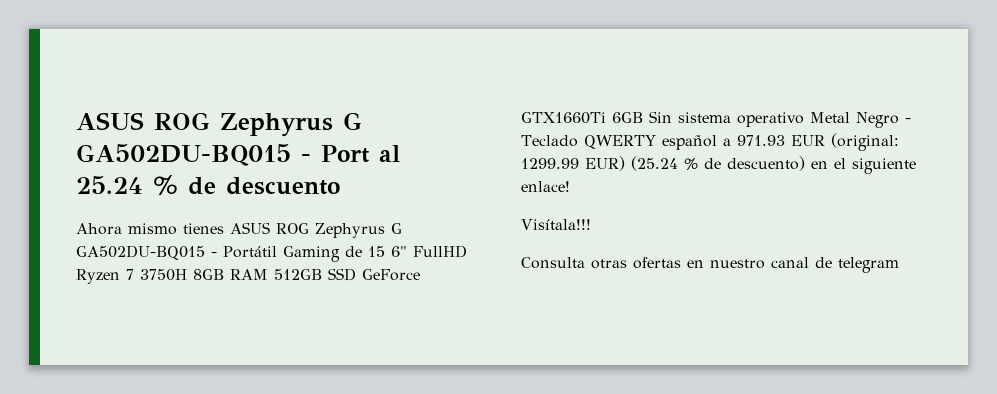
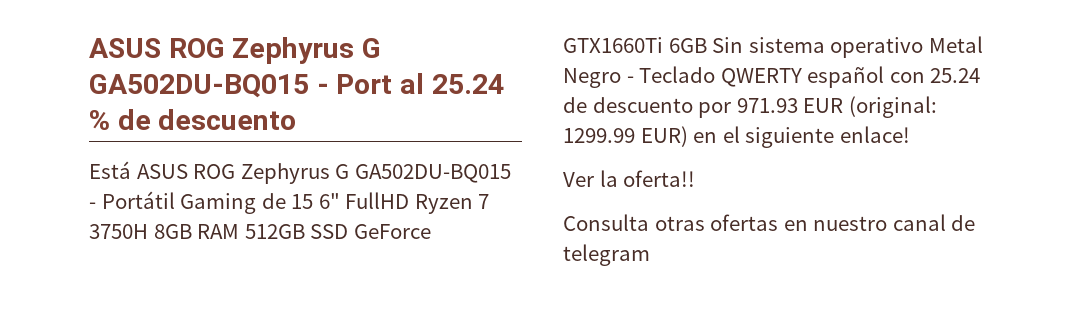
[76,223,224,235] Ahora mismo tienes -> [89,161,131,179] Está
[722,138,731,146] a -> [889,68,981,83] [563,97,732,118] con 25.24 de descuento por
[631,156,805,171] (25.24 % de descuento) -> (688, 136) none
[521,219,591,230] Visítala!!! -> [563,170,696,187] Ver la oferta!!

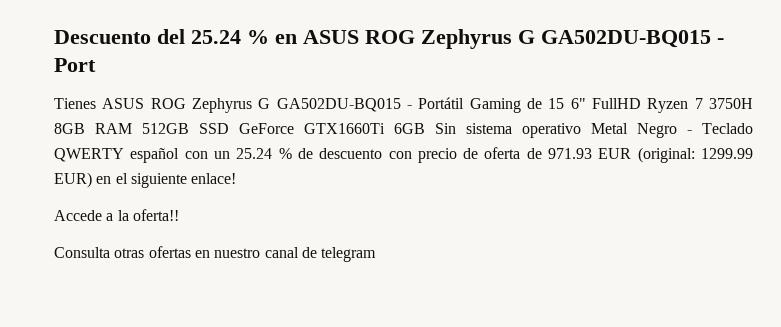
(89, 48) none -> [54,29,297,44] Descuento del 25.24 % en
[400,73,504,94] [89,109,297,130] [89,161,131,179] al 25.24 % de descuento // Está -> [54,98,96,109] // Tienes
[930,68,981,83] [563,97,732,118] 25.24 de descuento por -> [213,147,542,163] un 25.24 % de descuento con precio de oferta de
[563,172,594,187] Ver -> [54,210,114,221] Accede a

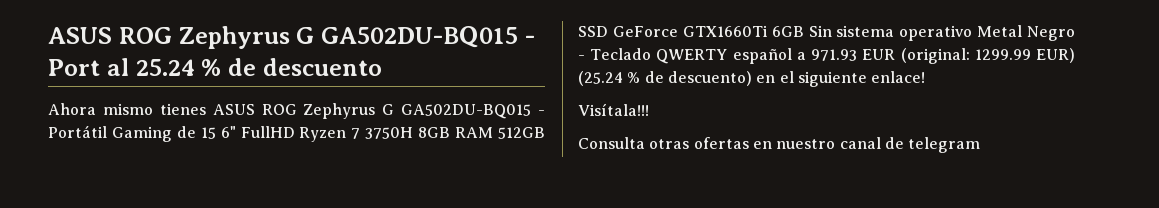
[54,29,297,44] Descuento del 25.24 % en -> (48, 35) none
[54,98,96,109] // Tienes -> [106,58,382,76] [48,103,206,115] al 25.24 % de descuento // Ahora mismo tienes
[184,147,542,163] con un 25.24 % de descuento con precio de oferta de -> [796,52,806,60] a
(92, 180) none -> [578,71,752,86] (25.24 % de descuento)
[54,209,179,221] Accede a la oferta!! -> [578,103,649,116] Visítala!!!

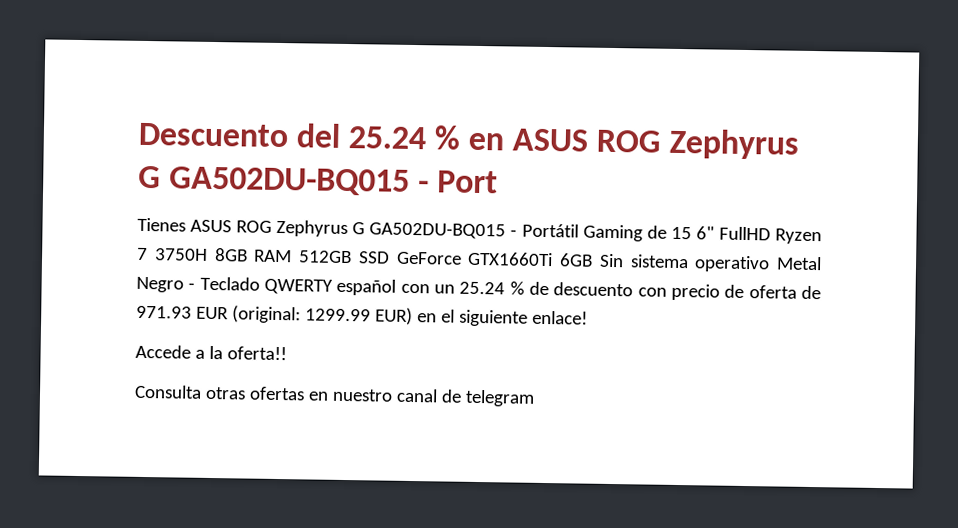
(48, 35) none -> [138,122,505,151] Descuento del 25.24 % en
[106,58,382,76] [48,103,206,115] al 25.24 % de descuento // Ahora mismo tienes -> [137,217,186,232] // Tienes
[796,52,806,60] a -> [400,281,821,301] con un 25.24 % de descuento con precio de oferta de
[578,71,752,86] (25.24 % de descuento) -> (413, 316) none
[578,103,649,116] Visítala!!! -> [135,344,287,361] Accede a la oferta!!

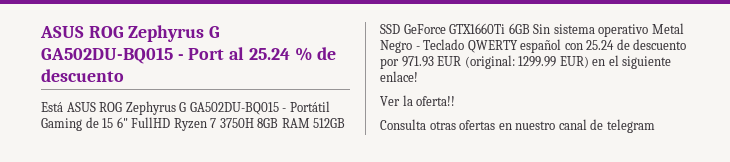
[138,122,505,151] Descuento del 25.24 % en -> (40, 32) none
[137,217,186,232] // Tienes -> [229,47,337,61] [41,69,124,82] [41,102,63,112] al 25.24 % de descuento // Está
[434,281,821,301] un 25.24 % de descuento con precio de oferta de -> [586,39,687,50] [380,58,399,69] 25.24 de descuento por
[135,344,205,359] Accede a -> [380,96,400,106] Ver

